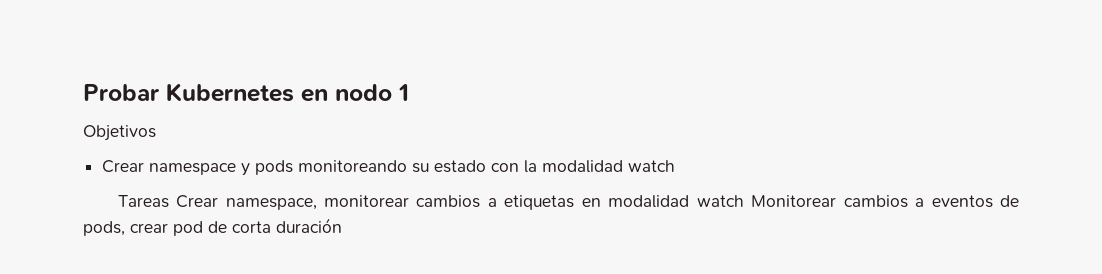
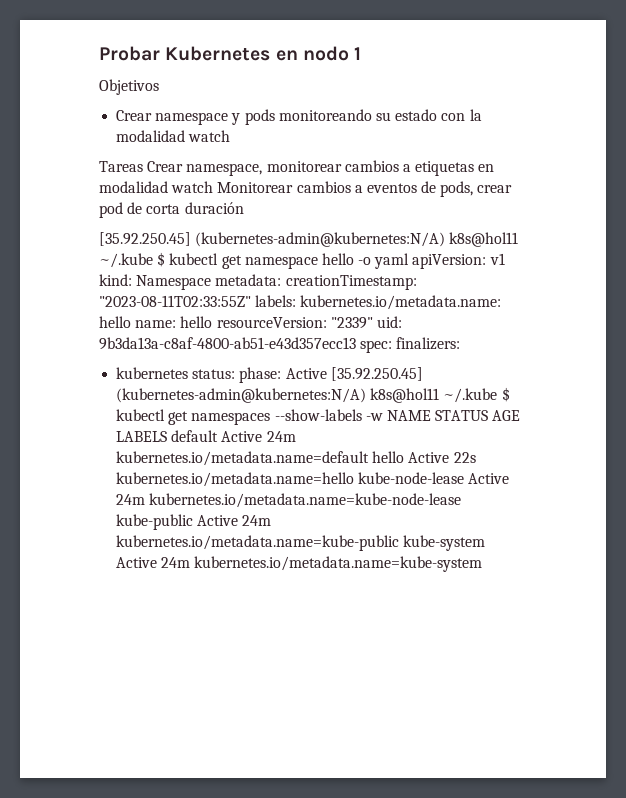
(342, 225) none -> [99,232,519,247] [99,252,505,269] [99,274,417,290] [99,295,502,310] [99,316,402,329] [99,337,461,353] [116,367,423,383] [116,387,510,403] [116,409,521,425] [116,430,296,442] [116,451,476,466] [116,472,510,487] [116,493,462,508] [116,514,272,530] [116,535,486,551] [116,556,483,572] // [35.92.250.45] (kubernetes-admin@kubernetes:N/A) k8s@hol11 ~/.kube $ kubectl get namespace hello -o yaml apiVersion: v1 kind: Namespace metadata: creationTimestamp: "2023-08-11T02:33:55Z" labels: kubernetes.io/metadata.name: hello name: hello resourceVersion: "2339" uid: 9b3da13a-c8af-4800-ab51-e43d357ecc13 spec: finalizers: // kubernetes status: phase: Active [35.92.250.45] (kubernetes-admin@kubernetes:N/A) k8s@hol11 ~/.kube $ kubectl get namespaces --show-labels -w NAME STATUS AGE LABELS default Active 24m kubernetes.io/metadata.name=default hello Active 22s kubernetes.io/metadata.name=hello kube-node-lease Active 24m kubernetes.io/metadata.name=kube-node-lease kube-public Active 24m kubernetes.io/metadata.name=kube-public kube-system Active 24m kubernetes.io/metadata.name=kube-system

